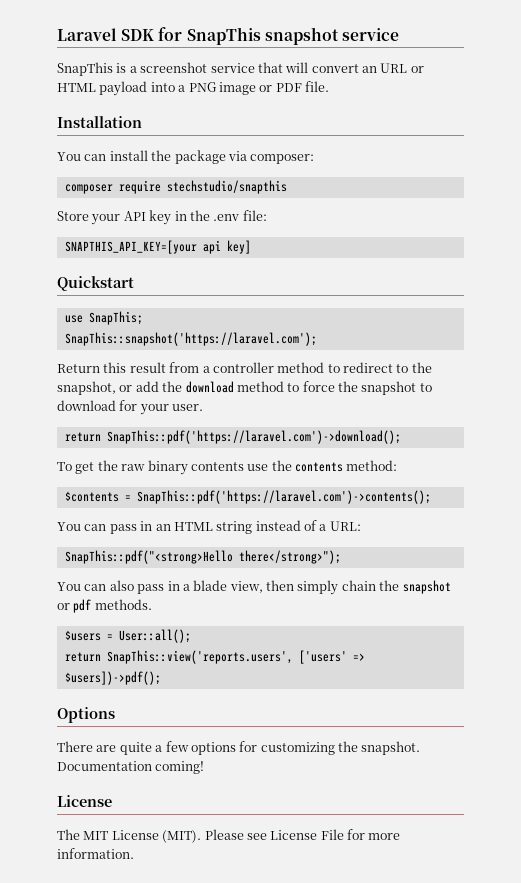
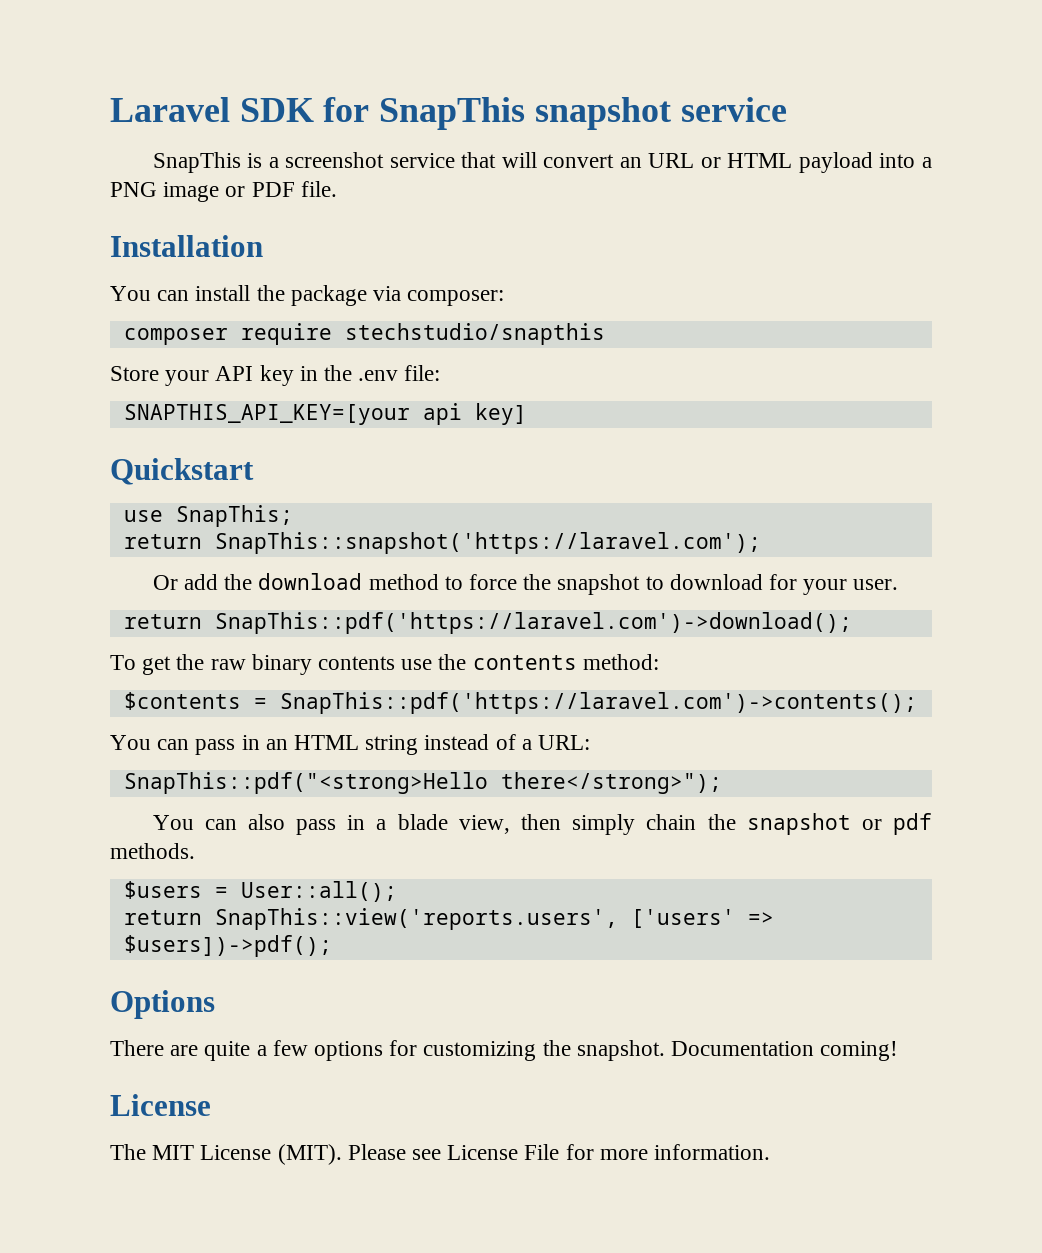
(143, 318) none -> [123,534,202,549] return
[57,362,432,373] [57,381,133,395] Return this result from a controller method to redirect to the snapshot, or -> [152,575,178,590] Or

